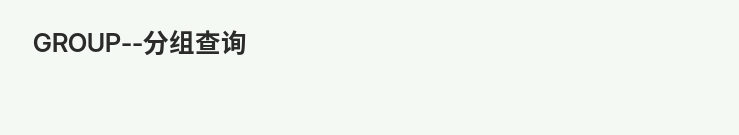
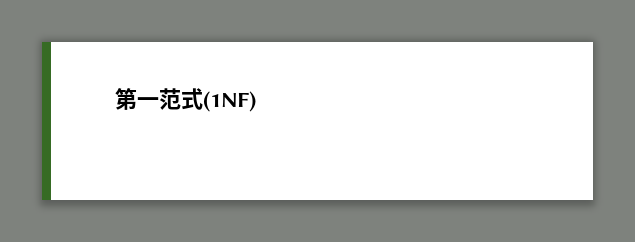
[33,30,247,56] GROUP--分组查询 -> [115,88,256,112] 第一范式(1NF)

